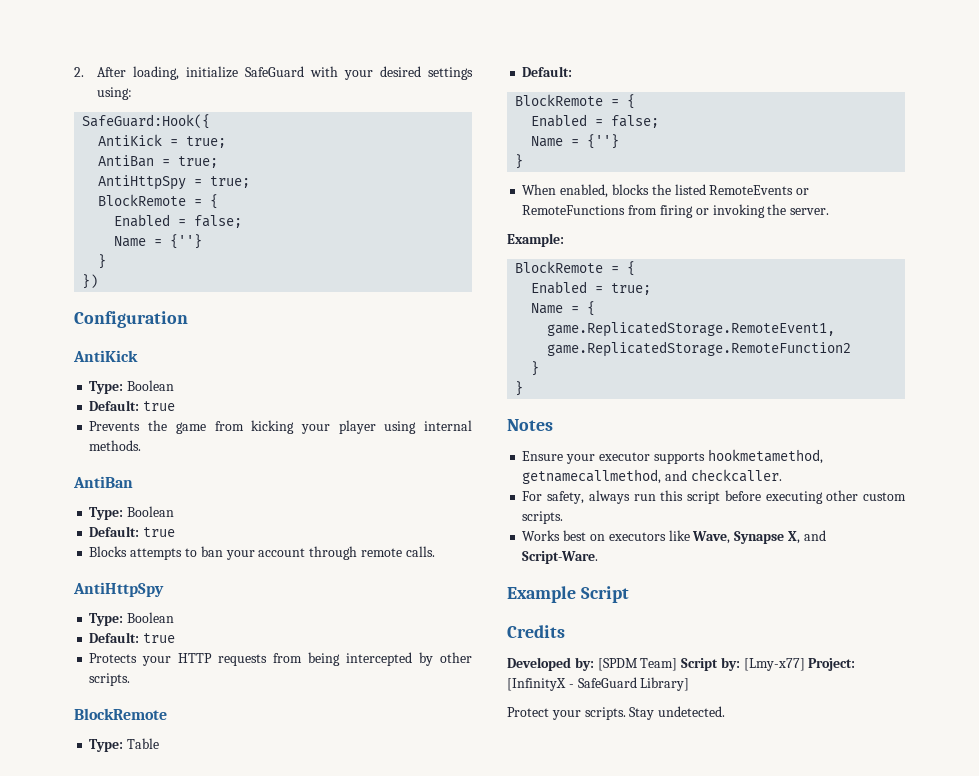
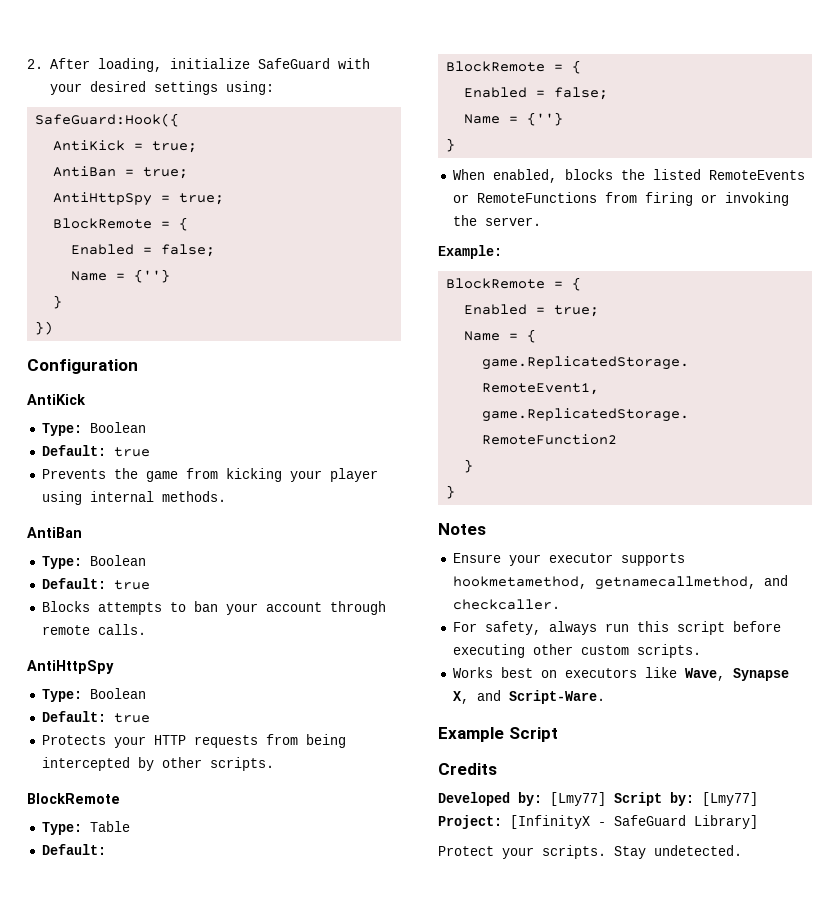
[597,658,678,671] [SPDM Team] -> [550,792,606,806] [Lmy77]
[743,658,805,671] [Lmy-x77] -> [702,792,758,806] [Lmy77]

